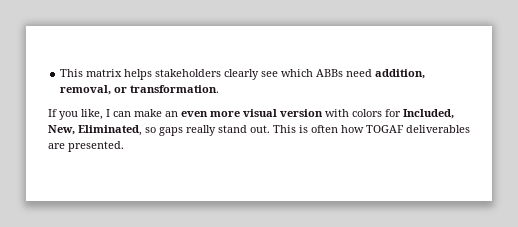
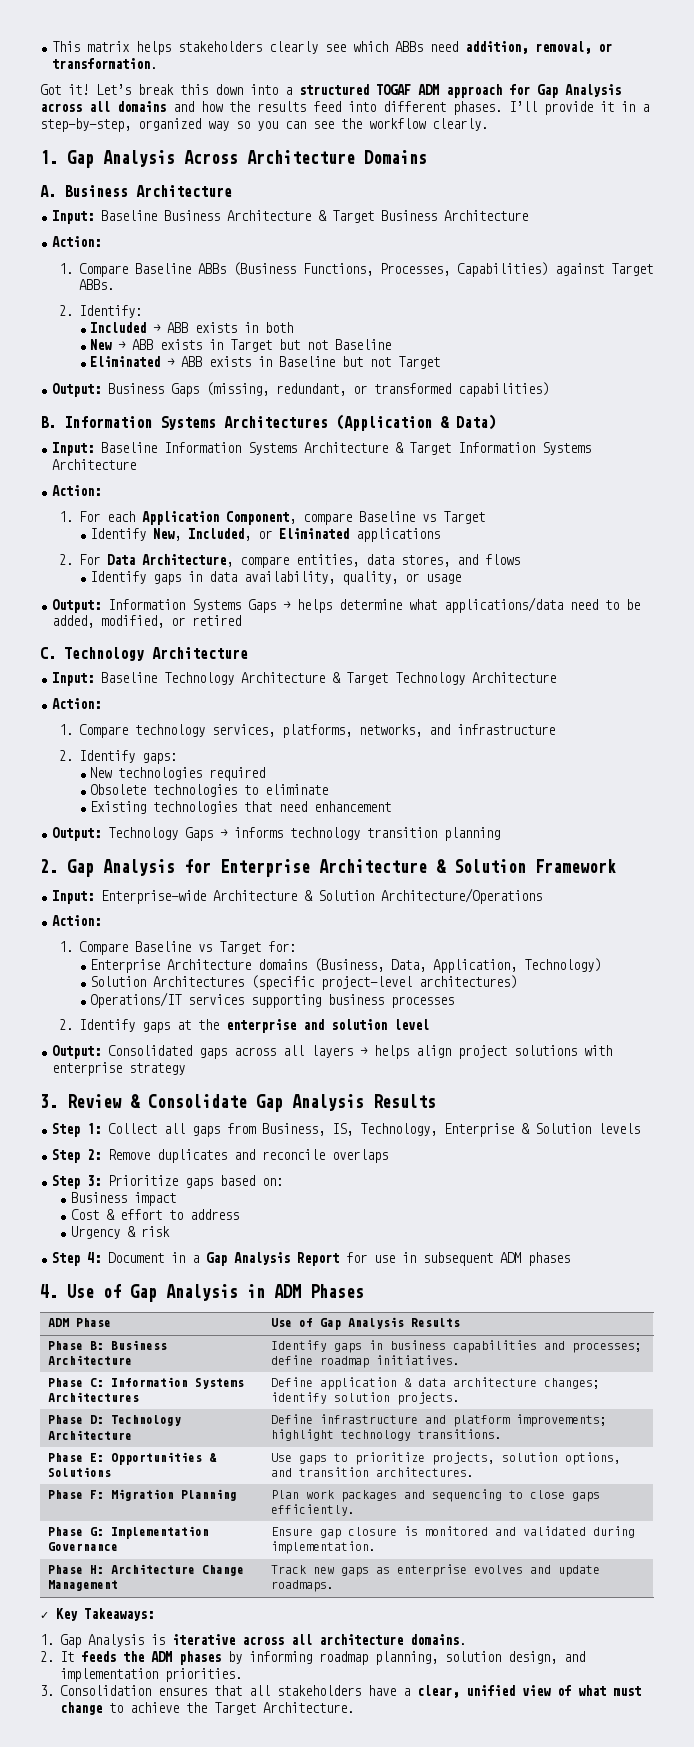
[48,109,454,120] [48,125,470,136] [48,141,124,152] If you like, I can make an even more visual version with colors for Included, New, Eliminated, so gaps really stand out. This is often how TOGAF deliverables are presented. -> [40,84,621,98] [40,101,649,115] [40,118,488,132] [40,150,427,168] [40,185,232,197] [52,210,529,224] [52,236,102,247] [59,262,653,277] [78,279,114,290] [59,305,142,318] [90,322,294,333] [90,339,392,352] [90,356,441,369] [52,382,550,397] [40,414,496,431] [52,442,592,456] [52,459,137,470] [52,485,102,496] [59,511,485,525] [90,528,441,542] [59,554,520,568] [90,571,462,585] [52,597,641,613] [52,615,242,628] [40,647,248,661] [52,672,557,686] [52,698,102,709] [59,724,555,738] [59,750,177,764] [90,767,266,781] [90,784,329,797] [90,801,392,814] [52,827,501,841] [40,859,616,877] [52,888,543,904] [52,915,102,926] [59,941,296,955] [90,958,602,973] [90,975,518,990] [90,992,455,1008] [59,1019,429,1033] [52,1045,613,1059] [52,1062,186,1076] [40,1094,436,1112] [52,1123,641,1137] [52,1149,389,1163] [52,1175,284,1189] [71,1192,177,1206] [71,1209,240,1220] [71,1226,171,1239] [52,1252,571,1266] [40,1284,364,1302] [47,1318,111,1327] [270,1317,460,1330] [47,1340,167,1350] [47,1355,132,1365] [270,1340,642,1353] [270,1355,460,1368] [47,1377,244,1389] [47,1392,139,1402] [270,1377,600,1390] [270,1392,460,1405] [47,1415,181,1426] [47,1430,132,1440] [270,1414,607,1427] [270,1429,502,1441] [47,1452,217,1465] [47,1467,111,1477] [270,1452,621,1465] [270,1467,474,1477] [47,1489,237,1501] [270,1489,600,1502] [270,1504,355,1516] [47,1526,209,1539] [47,1542,118,1551] [270,1526,635,1539] [270,1541,376,1554] [47,1564,244,1576] [47,1580,118,1591] [270,1564,600,1577] [270,1580,334,1592] [40,1608,154,1621] [40,1634,466,1648] [40,1651,585,1665] [59,1668,242,1682] [40,1685,641,1698] [59,1702,354,1715] Got it! Let’s break this down into a structured TOGAF ADM approach for Gap Analysis across all domains and how the results feed into different phases. I’ll provide it in a step-by-step, organized way so you can see the workflow clearly. // 1. Gap Analysis Across Architecture Domains // A. Business Architecture // Input: Baseline Business Architecture & Target Business Architecture // Action: // 1. Compare Baseline ABBs (Business Functions, Processes, Capabilities) against Target ABBs. // 2. Identify: // Included → ABB exists in both // New → ABB exists in Target but not Baseline // Eliminated → ABB exists in Baseline but not Target // Output: Business Gaps (missing, redundant, or transformed capabilities) // B. Information Systems Architectures (Application & Data) // Input: Baseline Information Systems Architecture & Target Information Systems Architecture // Action: // 1. For each Application Component, compare Baseline vs Target // Identify New, Included, or Eliminated applications // 2. For Data Architecture, compare entities, data stores, and flows // Identify gaps in data availability, quality, or usage // Output: Information Systems Gaps → helps determine what applications/data need to be added, modified, or retired // C. Technology Architecture // Input: Baseline Technology Architecture & Target Technology Architecture // Action: // 1. Compare technology services, platforms, networks, and infrastructure // 2. Identify gaps: // New technologies required // Obsolete technologies to eliminate // Existing technologies that need enhancement // Output: Technology Gaps → informs technology transition planning // 2. Gap Analysis for Enterprise Architecture & Solution Framework // Input: Enterprise-wide Architecture & Solution Architecture/Operations // Action: // 1. Compare Baseline vs Target for: // Enterprise Architecture domains (Business, Data, Application, Technology) // Solution Architectures (specific project-level architectures) // Operations/IT services supporting business processes // 2. Identify gaps at the enterprise and solution level // Output: Consolidated gaps across all layers → helps align project solutions with enterprise strategy // 3. Review & Consolidate Gap Analysis Results // Step 1: Collect all gaps from Business, IS, Technology, Enterprise & Solution levels // Step 2: Remove duplicates and reconcile overlaps // Step 3: Prioritize gaps based on: // Business impact // Cost & effort to address // Urgency & risk // Step 4: Document in a Gap Analysis Report for use in subsequent ADM phases // 4. Use of Gap Analysis in ADM Phases // ADM Phase | Use of Gap Analysis Results // Phase B: Business Architecture | Identify gaps in business capabilities and processes; define roadmap initiatives. // Phase C: Information Systems Architectures | Define application & data architecture changes; identify solution projects. // Phase D: Technology Architecture | Define infrastructure and platform improvements; highlight technology transitions. // Phase E: Opportunities & Solutions | Use gaps to prioritize projects, solution options, and transition architectures. // Phase F: Migration Planning | Plan work packages and sequencing to close gaps efficiently. // Phase G: Implementation Governance | Ensure gap closure is monitored and validated during implementation. // Phase H: Architecture Change Management | Track new gaps as enterprise evolves and update roadmaps. // ✓ Key Takeaways: // 1. Gap Analysis is iterative across all architecture domains. // 2. It feeds the ADM phases by informing roadmap planning, solution design, and implementation priorities. // 3. Consolidation ensures that all stakeholders have a clear, unified view of what must change to achieve the Target Architecture.

